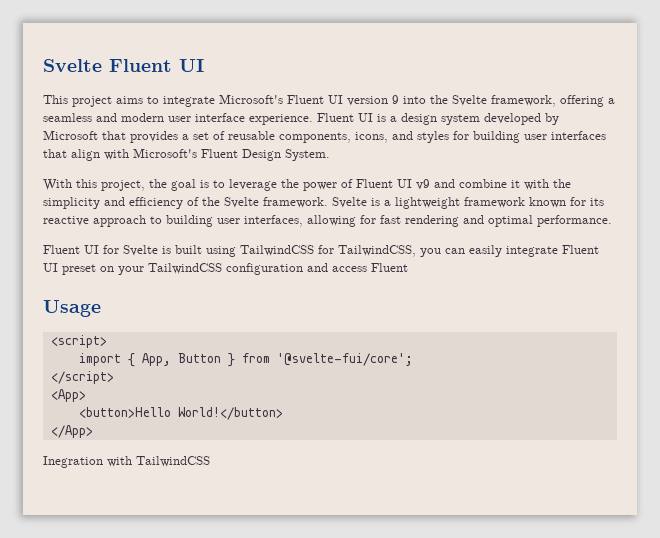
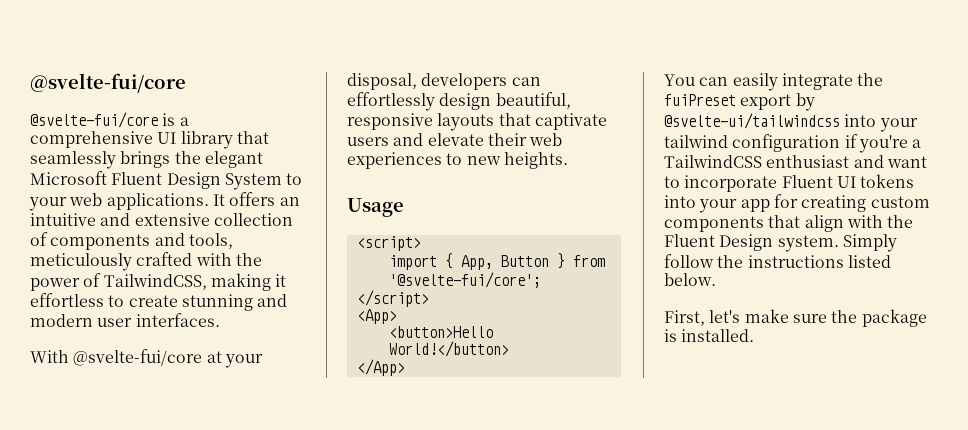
[43,59,204,72] [43,94,615,107] [43,113,559,125] [43,130,606,143] [43,148,330,161] [43,179,571,191] [43,197,604,209] [43,215,612,227] [43,245,599,257] [43,263,408,275] Svelte Fluent UI // This project aims to integrate Microsoft's Fluent UI version 9 into the Svelte framework, offering a seamless and modern user interface experience. Fluent UI is a design system developed by Microsoft that provides a set of reusable components, icons, and styles for building user interfaces that align with Microsoft's Fluent Design System. // With this project, the goal is to leverage the power of Fluent UI v9 and combine it with the simplicity and efficiency of the Svelte framework. Svelte is a lightweight framework known for its reactive approach to building user interfaces, allowing for fast rendering and optimal performance. // Fluent UI for Svelte is built using TailwindCSS for TailwindCSS, you can easily integrate Fluent UI preset on your TailwindCSS configuration and access Fluent -> [30,73,186,93] [30,112,189,128] [30,131,269,149] [30,151,263,169] [30,171,303,190] [29,192,300,211] [30,213,293,226] [30,232,233,250] [30,252,262,271] [30,273,287,291] [30,293,288,311] [30,313,220,327] [30,349,263,368] [347,73,541,90] [347,92,571,111] [347,113,607,131] [347,133,563,146] [347,152,568,169] @svelte-fui/core // @svelte-fui/core is a comprehensive UI library that seamlessly brings the elegant Microsoft Fluent Design System to your web applications. It offers an intuitive and extensive collection of components and tools, meticulously crafted with the power of TailwindCSS, making it effortless to create stunning and modern user interfaces. // With @svelte-fui/core at your disposal, developers can effortlessly design beautiful, responsive layouts that captivate users and elevate their web experiences to new heights.
[43,456,210,468] Inegration with TailwindCSS -> [664,73,884,91] [664,93,815,111] [664,113,918,132] [664,134,922,153] [664,155,927,168] [664,174,915,192] [664,194,930,213] [664,215,914,232] [664,234,897,252] [664,254,891,268] [664,273,716,286] [664,309,927,327] [664,329,755,342] You can easily integrate the fuiPreset export by @svelte-ui/tailwindcss into your tailwind configuration if you're a TailwindCSS enthusiast and want to incorporate Fluent UI tokens into your app for creating custom components that align with the Fluent Design system. Simply follow the instructions listed below. // First, let's make sure the package is installed.

